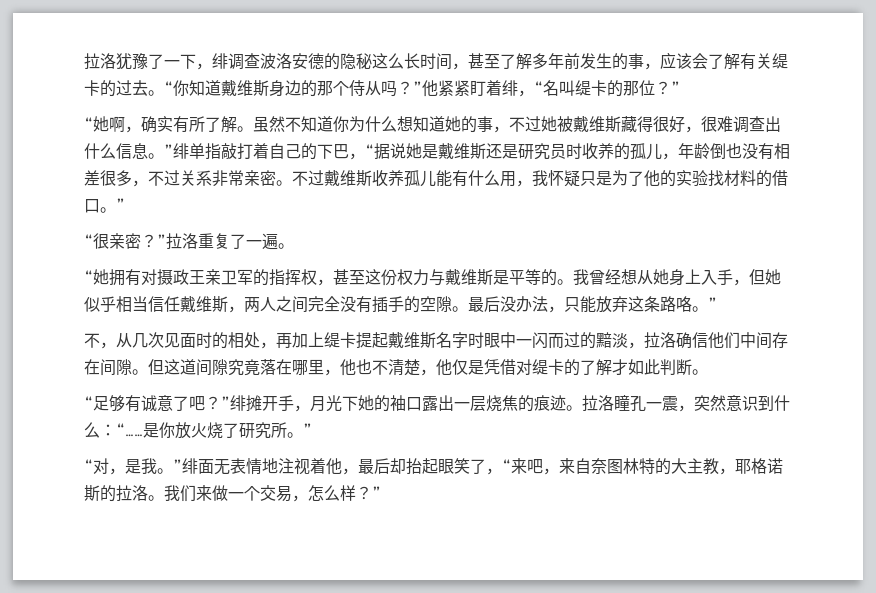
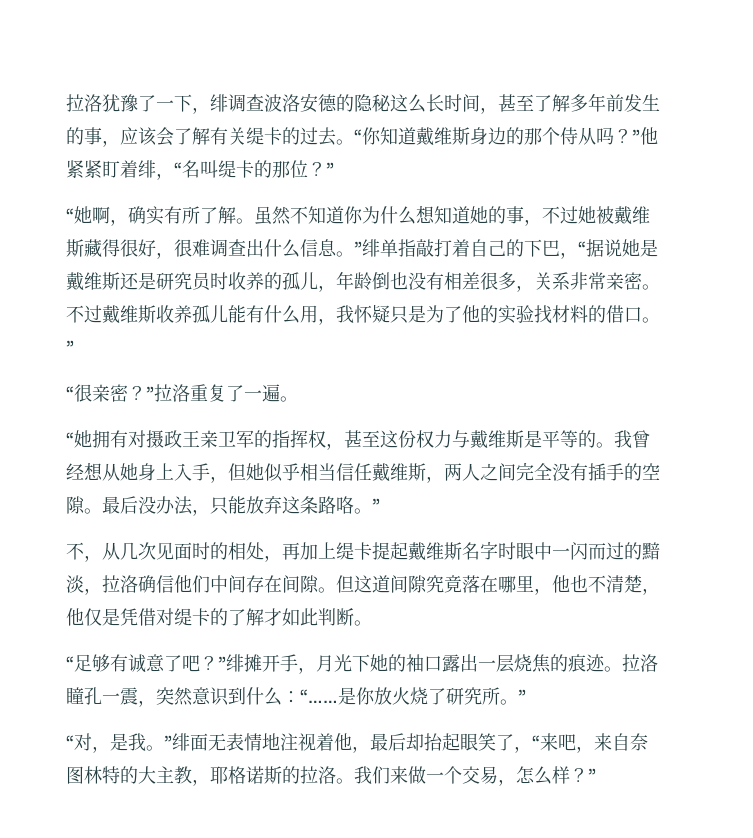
[148,170,180,186] 不过 -> (534, 288) none

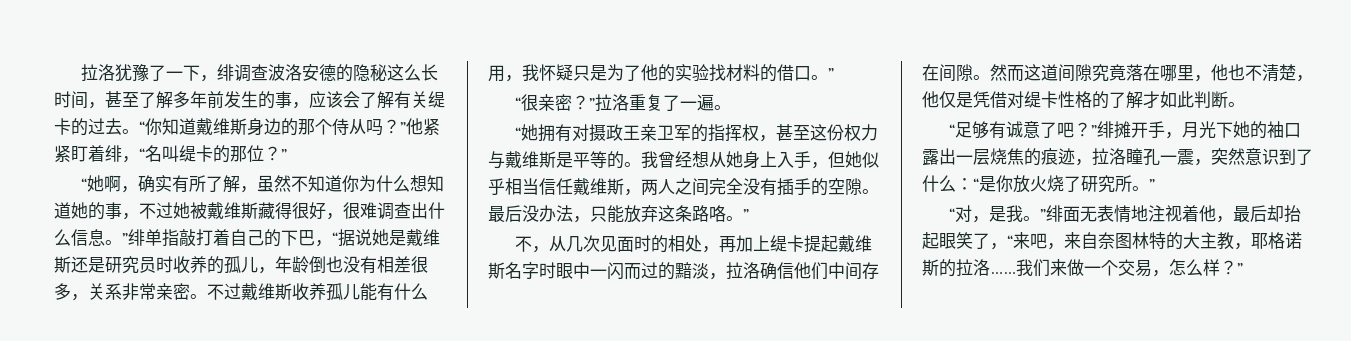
[236,218,254,224] 。 -> [240,186,258,193] ，
[336,575,354,593] 但 -> [990,64,1024,82] 然而
(210, 617) none -> [1058,91,1092,108] 性格
[604,666,622,672] 。 -> [1075,159,1092,166] ，
[246,687,338,706] 什么：“…… -> [1296,149,1313,165] [922,175,979,192] 了什么：“
[336,778,354,784] 。 -> [990,272,1016,274] ……

